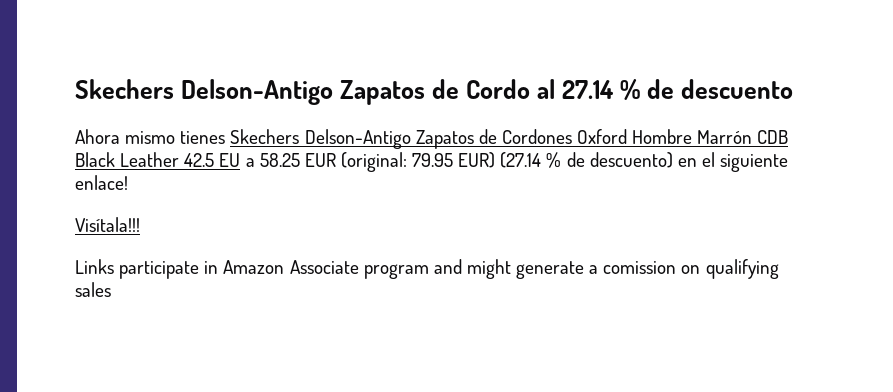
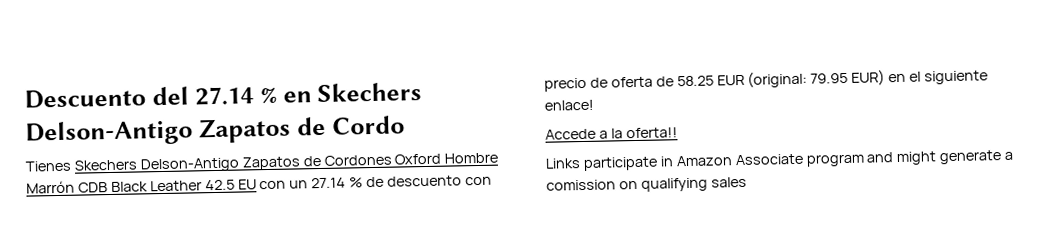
(75, 89) none -> [24,86,312,109] Descuento del 27.14 % en
[537,79,794,100] [75,129,226,144] al 27.14 % de descuento // Ahora mismo tienes -> [25,160,71,172] // Tienes
[245,158,255,167] a -> [259,175,492,190] [544,76,674,92] con un 27.14 % de descuento con precio de oferta de
[500,152,673,168] (27.14 % de descuento) -> (886, 77) none
[75,217,140,232] Visítala!!! -> [545,127,678,140] Accede a la oferta!!

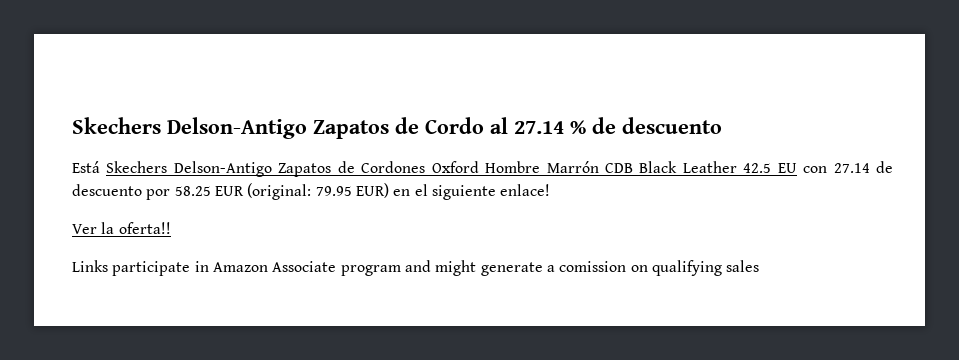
[24,86,312,109] Descuento del 27.14 % en -> (72, 125) none
[25,160,71,172] // Tienes -> [490,117,722,134] [72,161,100,173] al 27.14 % de descuento // Está
[289,175,492,189] [544,76,674,92] un 27.14 % de descuento con precio de oferta de -> [833,161,893,173] [72,184,171,200] 27.14 de descuento por
[545,128,608,140] Accede a -> [72,224,97,234] Ver

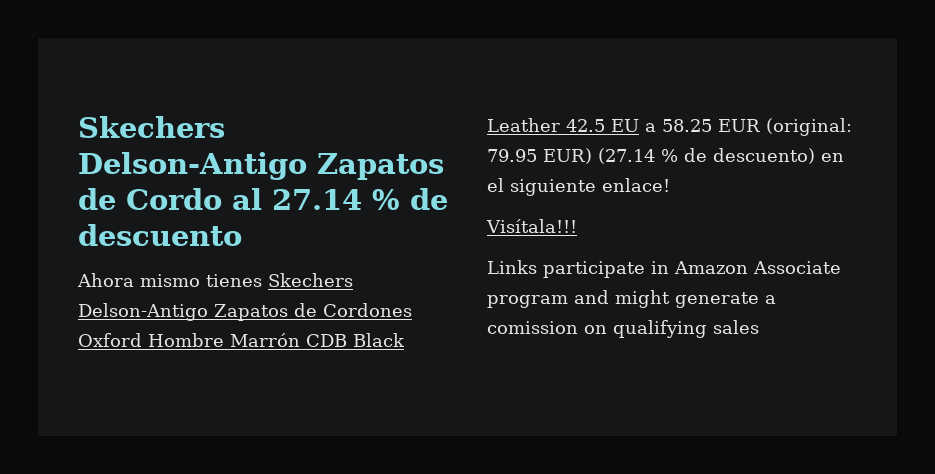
[72,161,100,173] Está -> [77,273,262,287] Ahora mismo tienes
[803,161,893,173] [72,184,171,200] con 27.14 de descuento por -> [645,123,656,132] a
(389, 190) none -> [598,148,815,164] (27.14 % de descuento)
[72,222,171,234] Ver la oferta!! -> [486,219,577,233] Visítala!!!

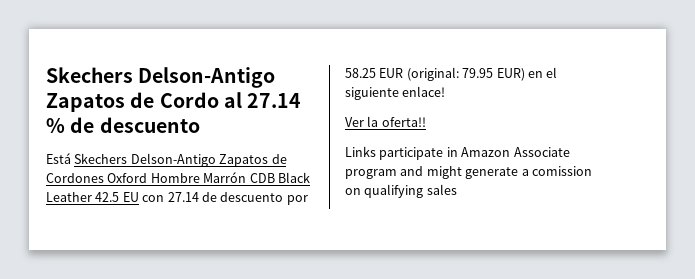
[77,273,262,287] Ahora mismo tienes -> [46,153,71,164] Está
[645,123,656,132] a -> [142,192,308,205] con 27.14 de descuento por
[598,148,815,164] (27.14 % de descuento) -> (525, 74) none
[486,219,577,233] Visítala!!! -> [345,116,426,127] Ver la oferta!!

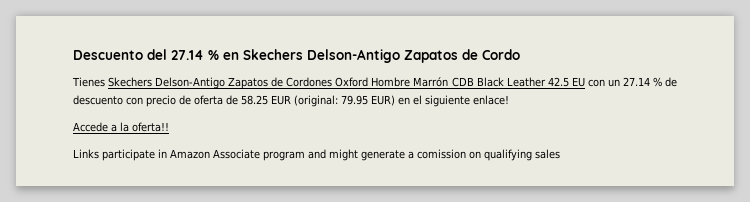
(46, 75) none -> [73,49,239,60] Descuento del 27.14 % en
[223,92,302,108] [46,117,200,133] [46,153,71,164] al 27.14 % de descuento // Está -> [72,77,105,87] // Tienes
[167,192,308,205] 27.14 de descuento por -> [607,77,677,87] [73,95,238,107] un 27.14 % de descuento con precio de oferta de
[345,117,364,127] Ver -> [73,122,117,132] Accede a

